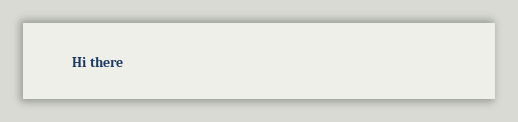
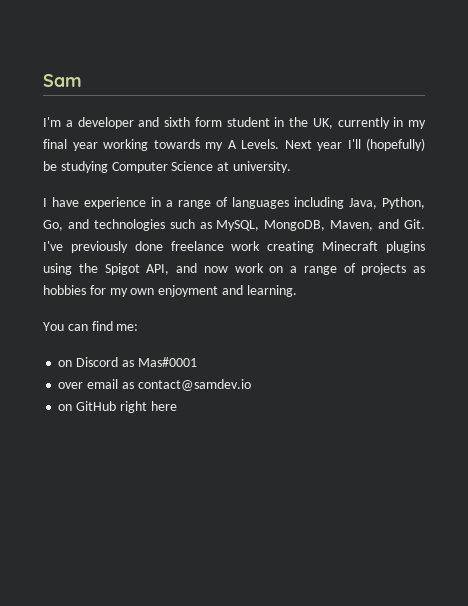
[72,56,123,67] Hi there -> [43,74,82,87] [43,117,426,129] [43,138,425,151] [43,161,291,173] [43,197,425,209] [43,219,426,231] [43,241,425,253] [43,263,425,275] [43,285,297,297] [43,321,139,331] [58,357,197,367] [58,379,251,391] [58,401,177,413] Sam // I'm a developer and sixth form student in the UK, currently in my final year working towards my A Levels. Next year I'll (hopefully) be studying Computer Science at university. // I have experience in a range of languages including Java, Python, Go, and technologies such as MySQL, MongoDB, Maven, and Git. I've previously done freelance work creating Minecraft plugins using the Spigot API, and now work on a range of projects as hobbies for my own enjoyment and learning. // You can find me: // on Discord as Mas#0001 // over email as contact@samdev.io // on GitHub right here

